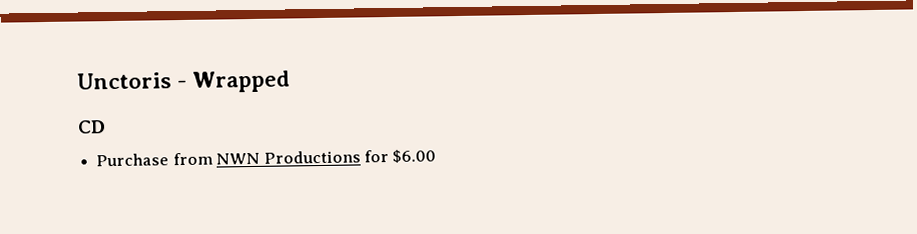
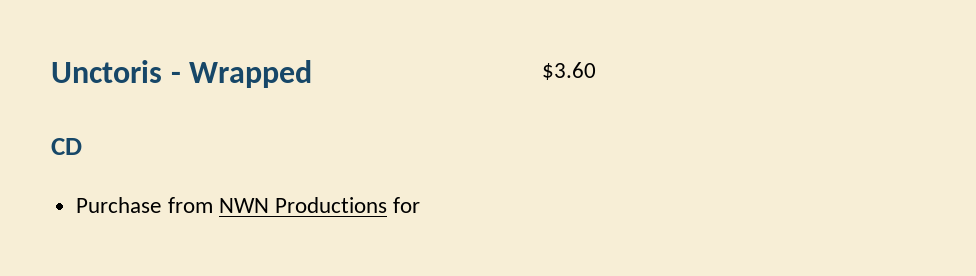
[392,149,437,163] $6.00 -> [542,62,597,80] $3.60

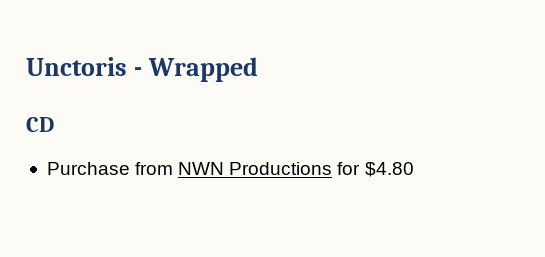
[542,62,597,80] $3.60 -> [364,162,414,177] $4.80

